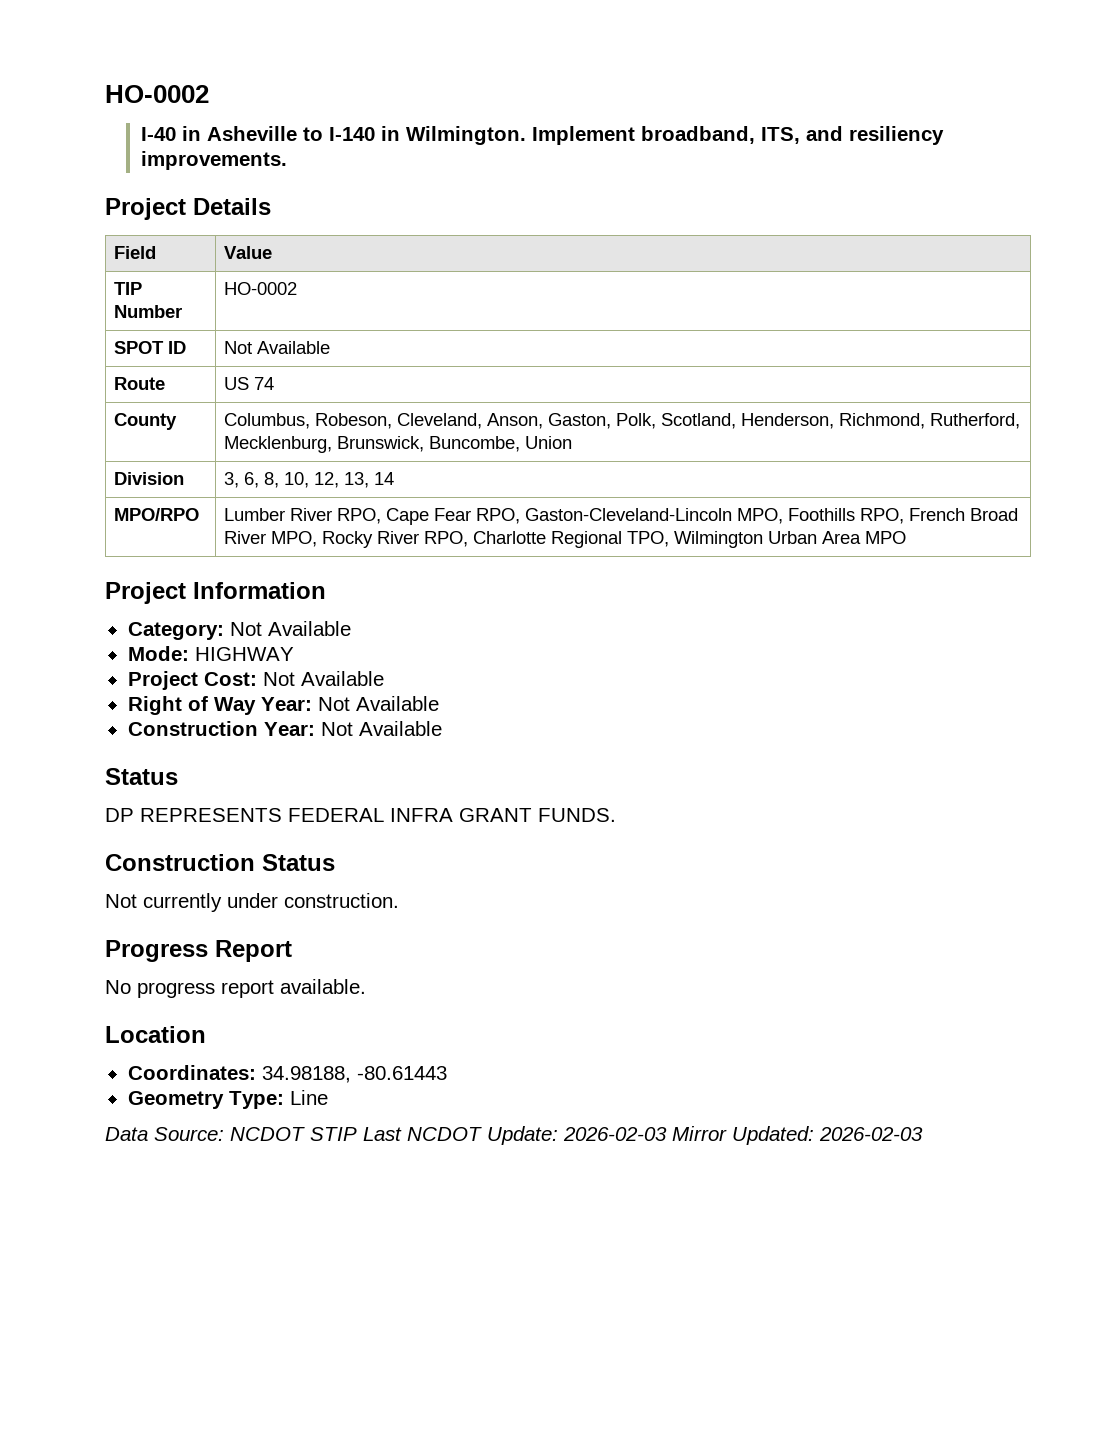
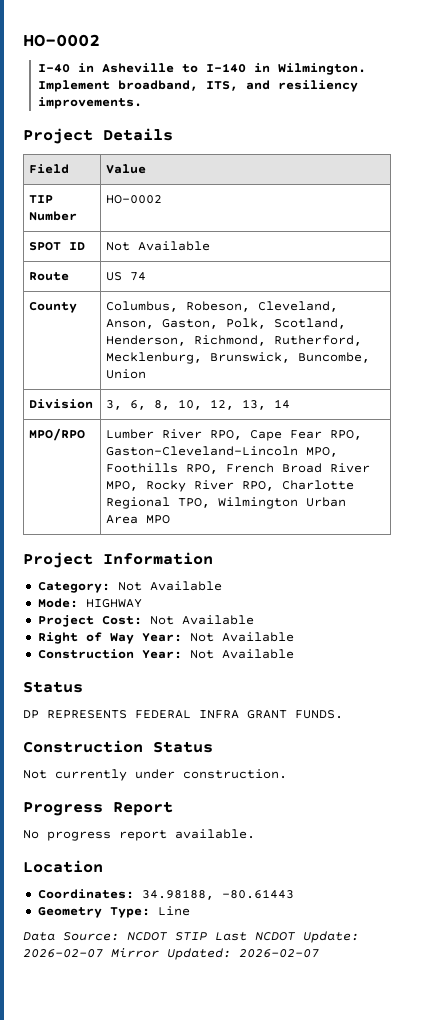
[563,1127,667,1141] 2026-02-03 -> [23,949,103,958] 2026-02-07
[819,1127,923,1141] 2026-02-03 -> [239,949,319,958] 2026-02-07

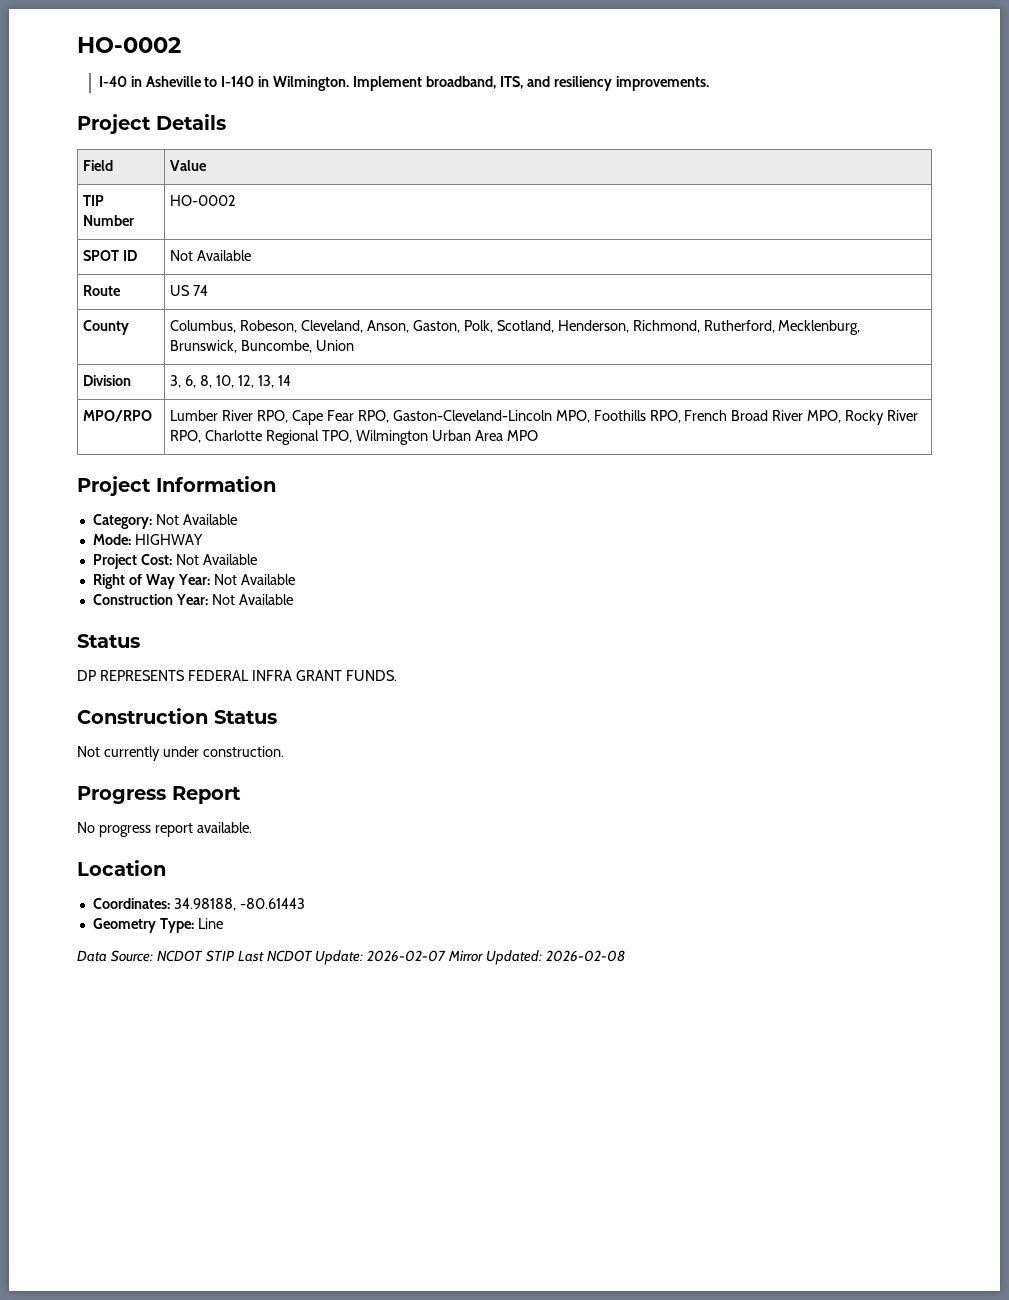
[239,949,319,958] 2026-02-07 -> [546,950,626,962] 2026-02-08

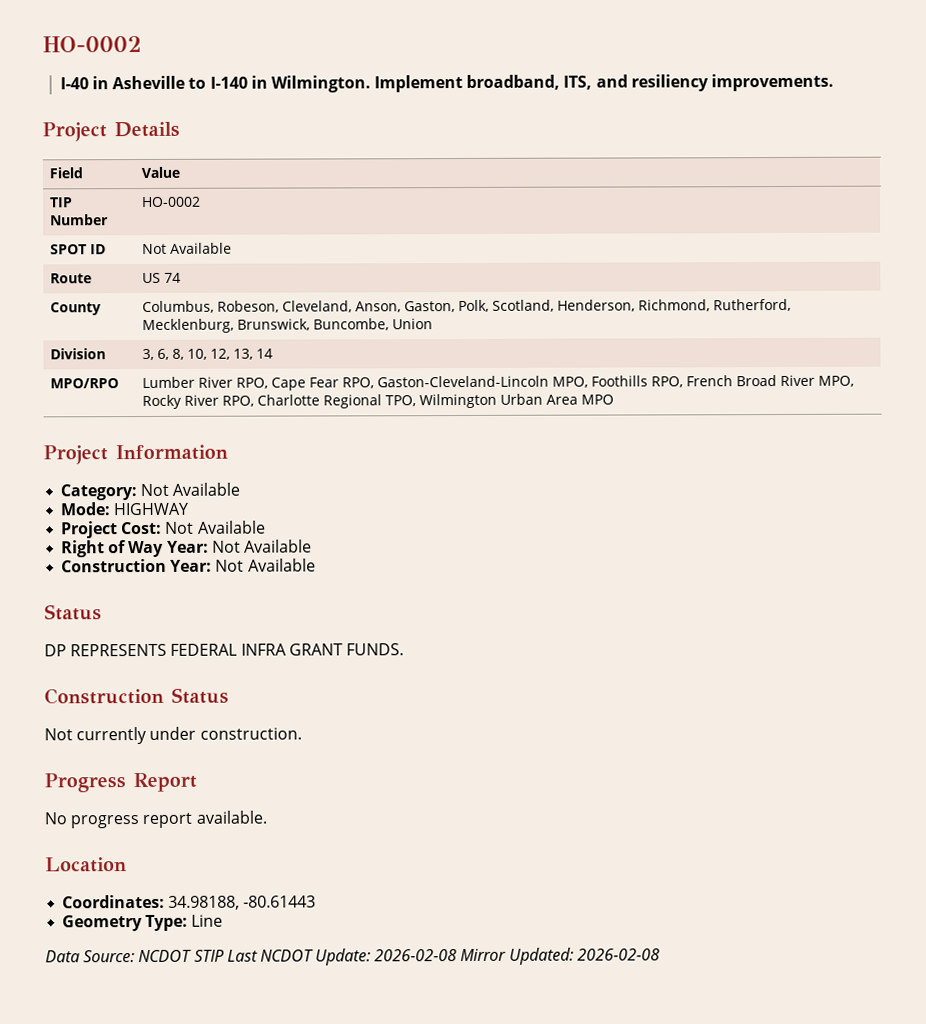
[367,950,447,962] 2026-02-07 -> [374,949,458,962] 2026-02-08

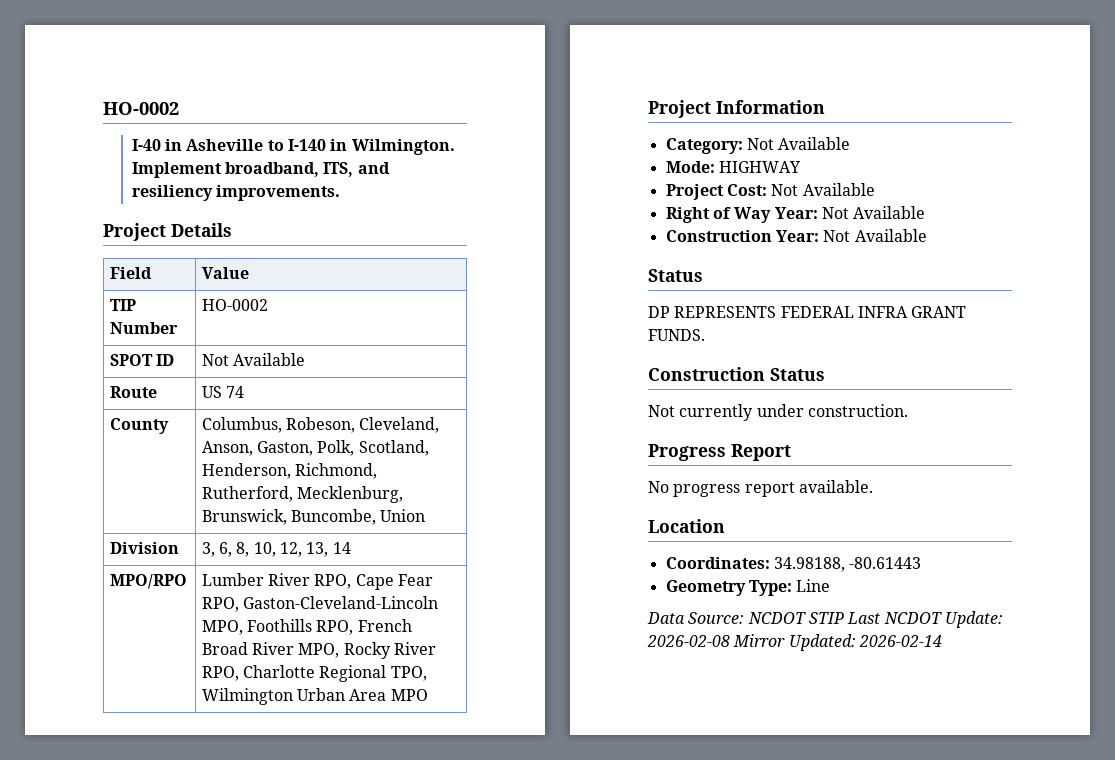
[576,948,660,961] 2026-02-08 -> [858,635,942,647] 2026-02-14

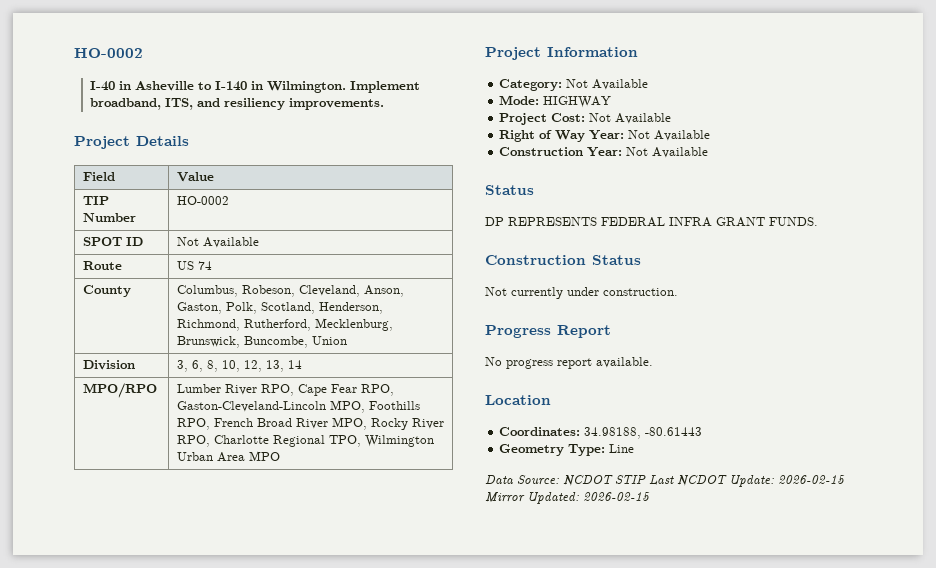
[647,635,730,647] 2026-02-08 -> [778,475,845,484] 2026-02-15
[858,635,942,647] 2026-02-14 -> [583,492,650,501] 2026-02-15

